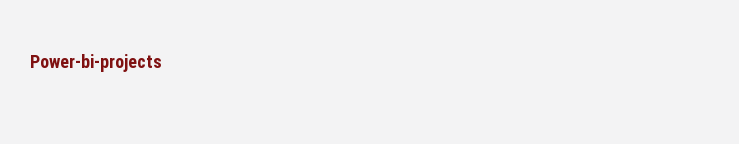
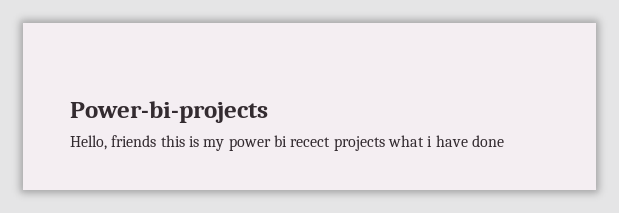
(162, 63) none -> [70,135,504,151] // Hello, friends this is my power bi recect projects what i have done

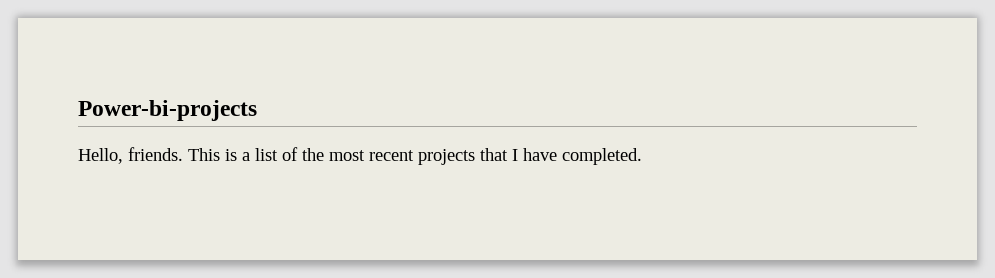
[111,135,504,151] friends this is my power bi recect projects what i have done -> [128,147,642,165] friends. This is a list of the most recent projects that I have completed.

